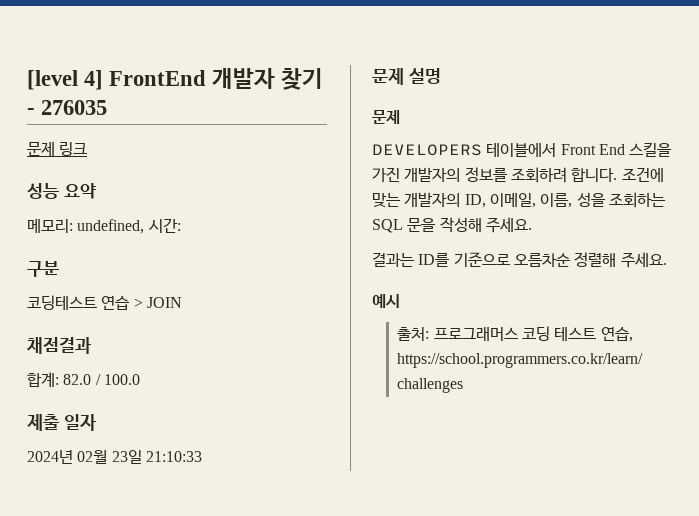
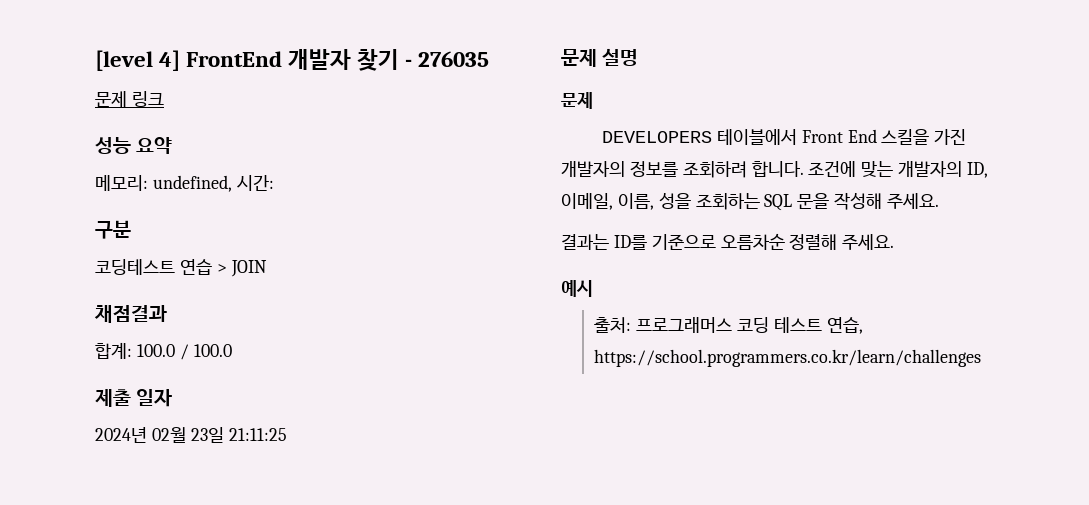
[63,374,92,385] 82.0 -> [136,344,175,357] 100.0
[145,451,202,462] 21:10:33 -> [228,428,287,441] 21:11:25

